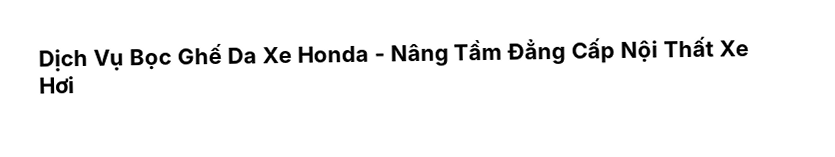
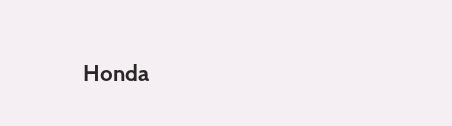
[38,36,750,72] [38,76,75,94] Dịch Vụ Bọc Ghế Da Xe Honda - Nâng Tầm Đẳng Cấp Nội Thất Xe Hơi -> [83,64,149,81] Honda

